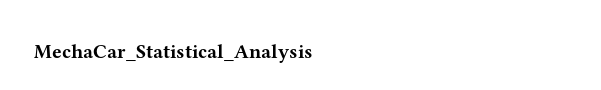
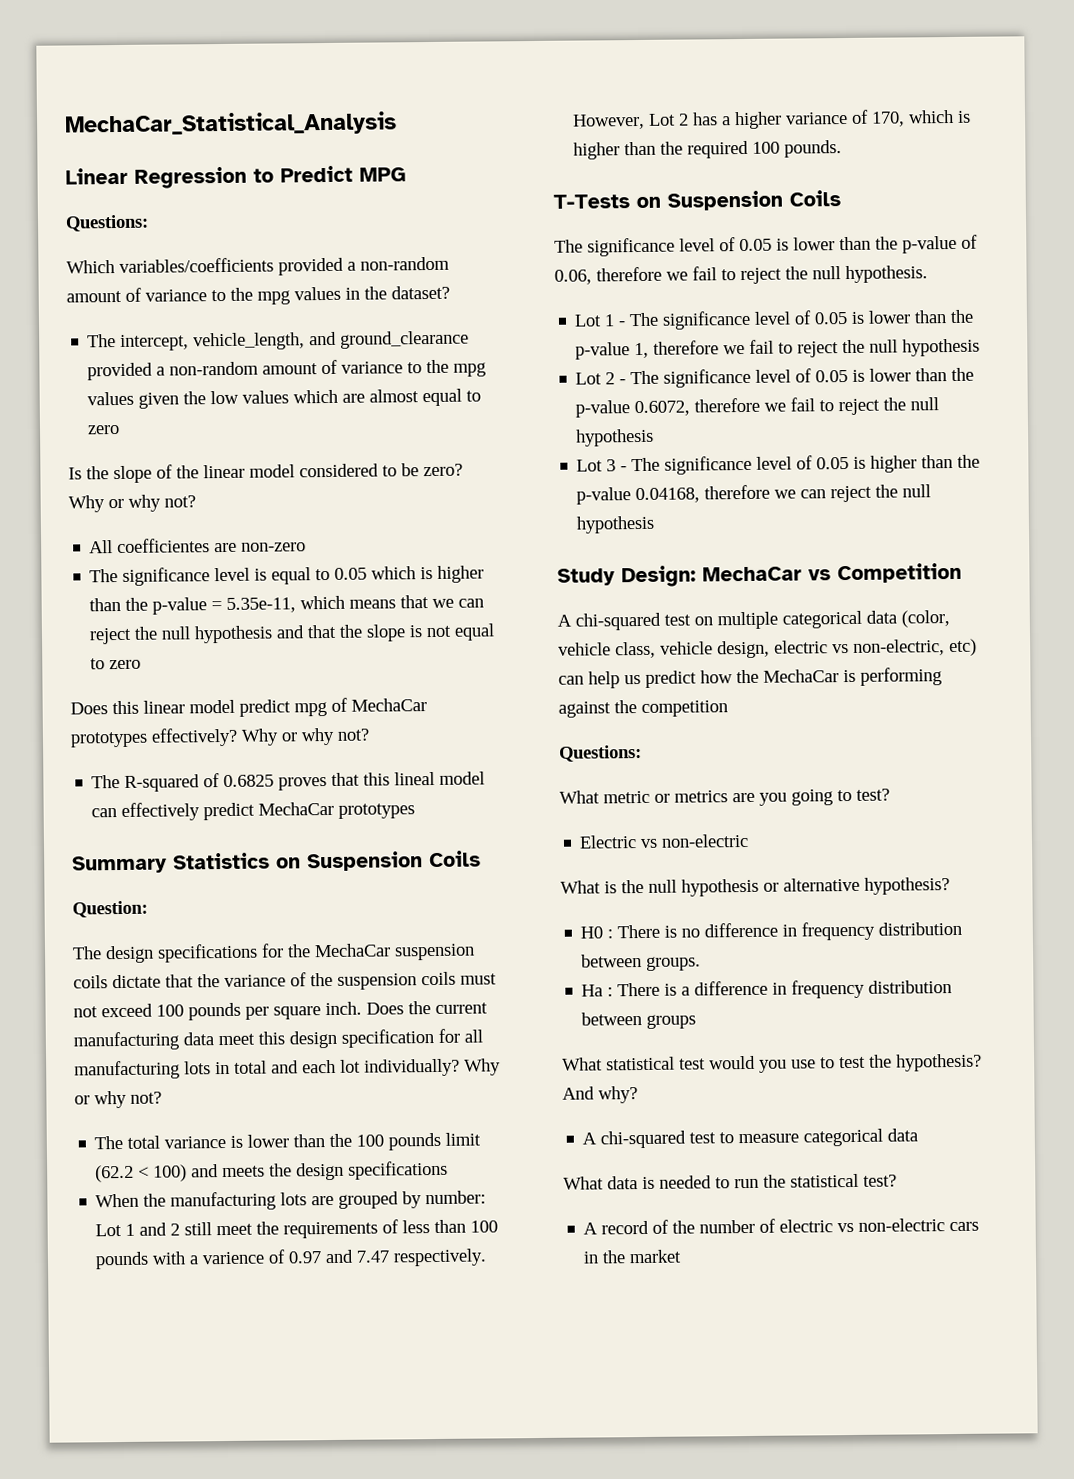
(313, 53) none -> [65,165,406,189] [65,214,149,232] [66,256,450,276] [66,285,450,305] [87,330,470,351] [87,359,487,381] [87,388,482,409] [87,424,121,435] [68,463,463,484] [68,494,196,513] [89,538,307,554] [89,565,485,586] [89,595,485,615] [89,623,496,645] [90,658,142,670] [70,697,427,717] [70,727,370,748] [91,771,486,792] [91,801,416,821] [72,850,481,874] [72,900,148,918] [72,943,475,964] [73,971,497,990] [73,1001,488,1021] [73,1028,483,1051] [74,1058,501,1080] [74,1090,162,1109] [94,1132,482,1151] [95,1160,449,1183] [95,1190,487,1211] [95,1219,499,1239] [95,1248,488,1270] [573,109,972,130] [573,140,843,160] [553,190,841,211] [554,234,978,257] [554,265,928,285] [574,309,975,330] [575,338,981,360] [575,367,975,388] [575,397,940,418] [576,428,655,447] [576,454,981,475] [576,484,932,505] [576,515,656,534] [557,562,962,588] [557,610,950,631] [558,638,977,659] [558,667,942,689] [558,700,728,718] [559,745,642,762] [559,788,890,806] [579,833,750,849] [560,877,950,897] [580,921,963,941] [581,954,702,971] [581,979,953,999] [581,1011,697,1029] [562,1053,982,1073] [562,1086,638,1104] [582,1128,919,1149] [563,1173,897,1190] [583,1218,980,1235] [583,1249,683,1264] // Linear Regression to Predict MPG // Questions: // Which variables/coefficients provided a non-random amount of variance to the mpg values in the dataset? // The intercept, vehicle_length, and ground_clearance provided a non-random amount of variance to the mpg values given the low values which are almost equal to zero // Is the slope of the linear model considered to be zero? Why or why not? // All coefficientes are non-zero // The significance level is equal to 0.05 which is higher than the p-value = 5.35e-11, which means that we can reject the null hypothesis and that the slope is not equal to zero // Does this linear model predict mpg of MechaCar prototypes effectively? Why or why not? // The R-squared of 0.6825 proves that this lineal model can effectively predict MechaCar prototypes // Summary Statistics on Suspension Coils // Question: // The design specifications for the MechaCar suspension coils dictate that the variance of the suspension coils must not exceed 100 pounds per square inch. Does the current manufacturing data meet this design specification for all manufacturing lots in total and each lot individually? Why or why not? // The total variance is lower than the 100 pounds limit (62.2 < 100) and meets the design specifications // When the manufacturing lots are grouped by number: Lot 1 and 2 still meet the requirements of less than 100 pounds with a varience of 0.97 and 7.47 respectively. However, Lot 2 has a higher variance of 170, which is higher than the required 100 pounds. // T-Tests on Suspension Coils // The significance level of 0.05 is lower than the p-value of 0.06, therefore we fail to reject the null hypothesis. // Lot 1 - The significance level of 0.05 is lower than the p-value 1, therefore we fail to reject the null hypothesis // Lot 2 - The significance level of 0.05 is lower than the p-value 0.6072, therefore we fail to reject the null hypothesis // Lot 3 - The significance level of 0.05 is higher than the p-value 0.04168, therefore we can reject the null hypothesis // Study Design: MechaCar vs Competition // A chi-squared test on multiple categorical data (color, vehicle class, vehicle design, electric vs non-electric, etc) can help us predict how the MechaCar is performing against the competition // Questions: // What metric or metrics are you going to test? // Electric vs non-electric // What is the null hypothesis or alternative hypothesis? // H0 : There is no difference in frequency distribution between groups. // Ha : There is a difference in frequency distribution between groups // What statistical test would you use to test the hypothesis? And why? // A chi-squared test to measure categorical data // What data is needed to run the statistical test? // A record of the number of electric vs non-electric cars in the market

